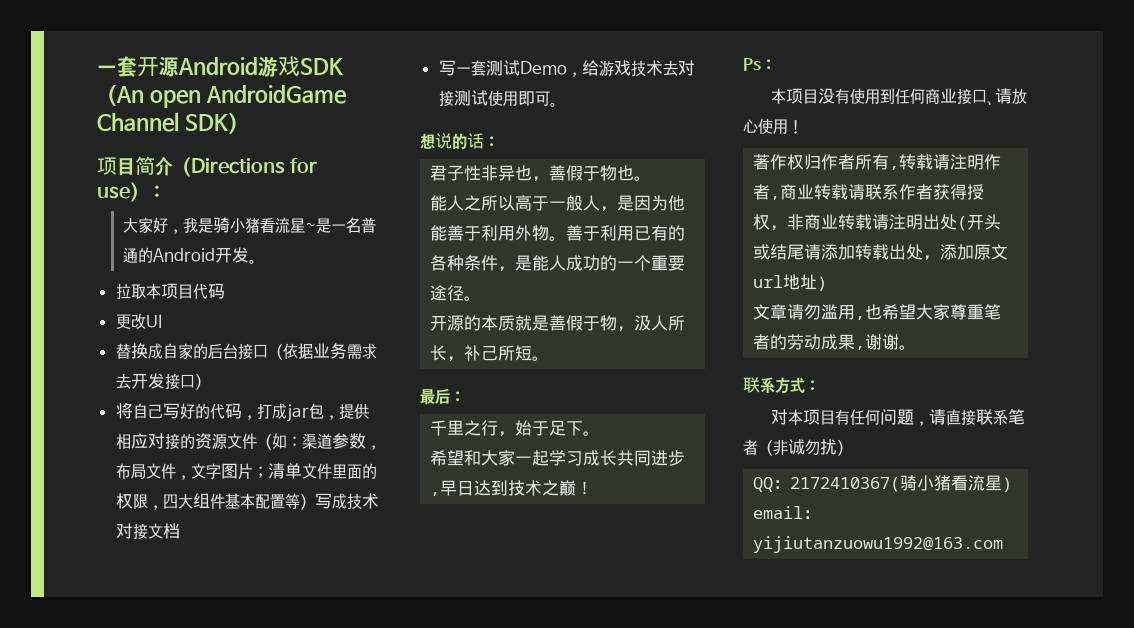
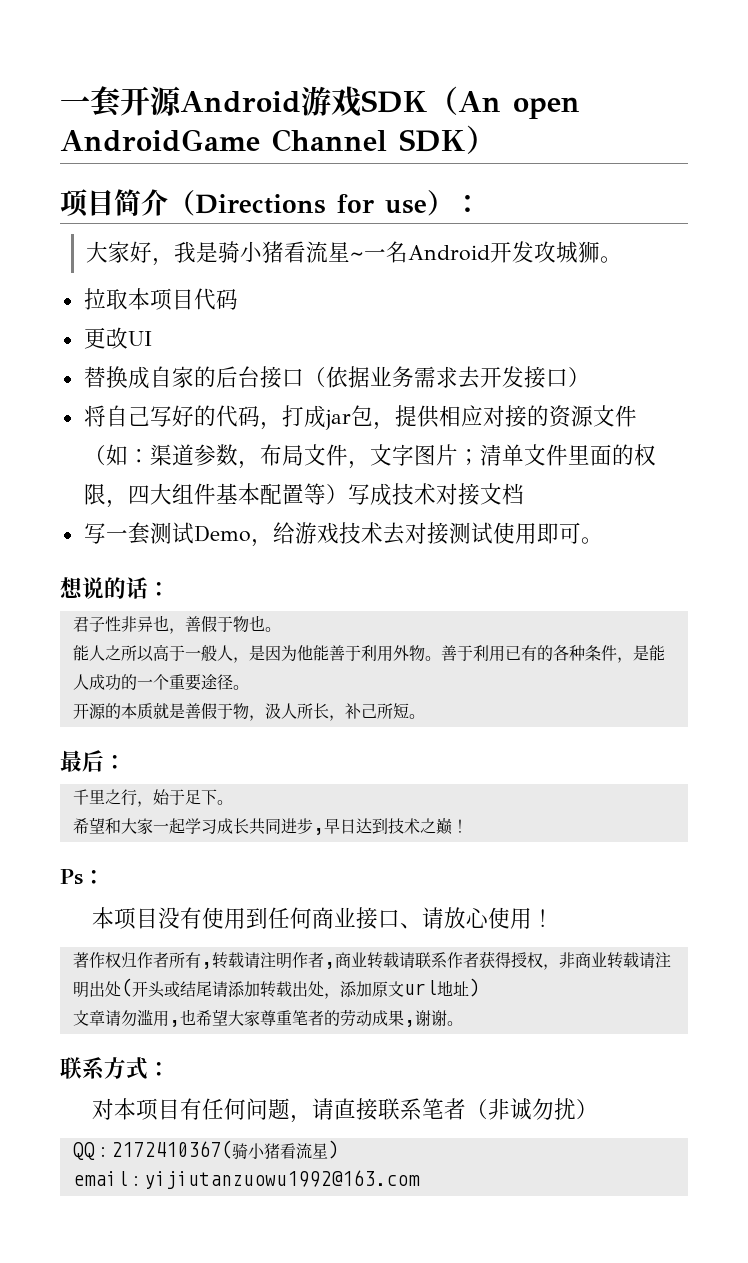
[315,217,376,234] [122,247,153,263] 是一名普通的 -> [363,241,408,263] 一名
(249, 255) none -> [533,241,600,263] 攻城狮

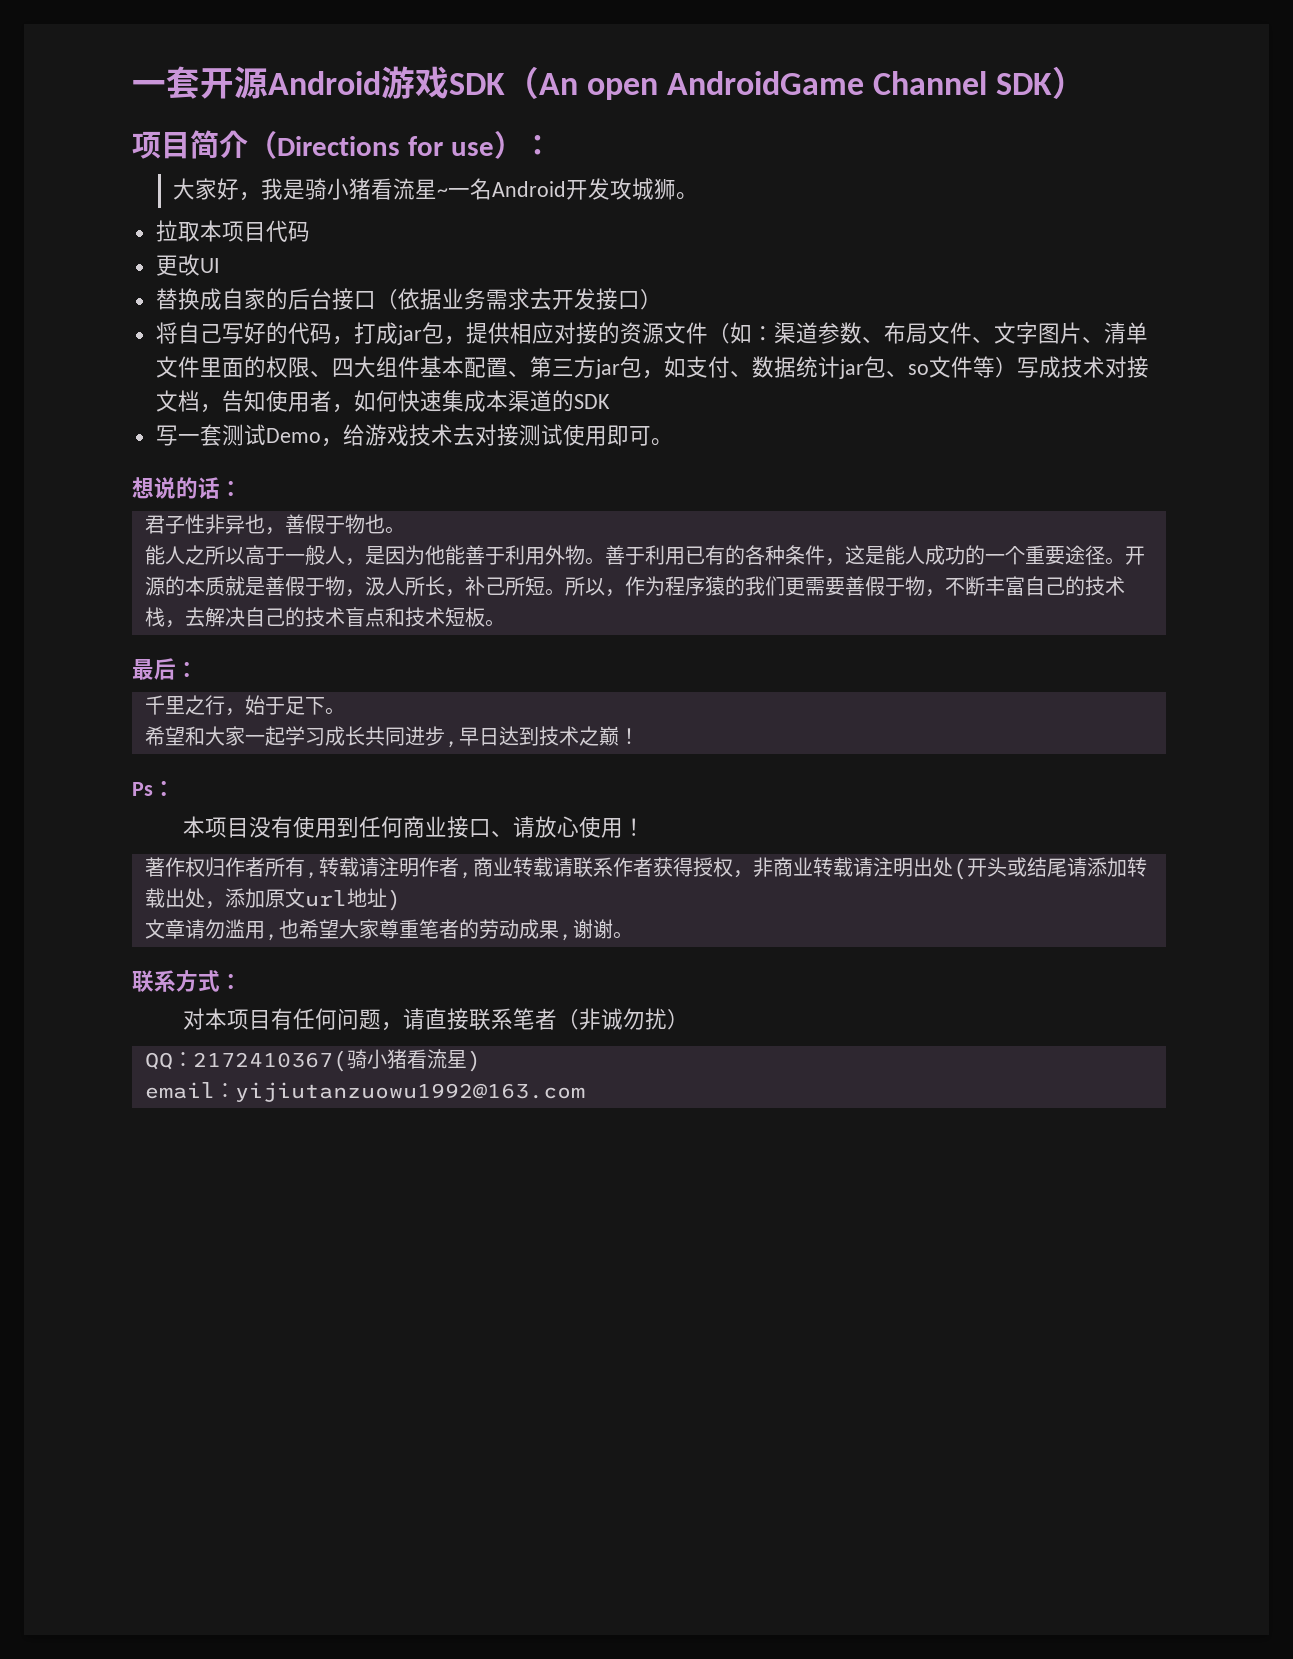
[237,461,260,469] ， -> [861,336,884,343] 、
[347,461,370,469] ， -> [971,336,994,343] 、
[457,449,480,465] ； -> [1081,336,1104,343] 、
[105,500,128,508] ， -> [309,370,332,377] 、
(304, 494) none -> [507,356,973,379] 、第三方jar包，如支付、数据统计jar包、so文件
(524, 494) none -> [199,390,610,413] ，告知使用者，如何快速集成本渠道的SDK
(633, 660) none -> [844,545,865,565] 这
(249, 687) // -> (1125, 561) none
(425, 716) none -> [564,576,1125,597] [144,607,505,628] 所以，作为程序猿的我们更需要善假于物，不断丰富自己的技术栈，去解决自己的技术盲点和技术短板。

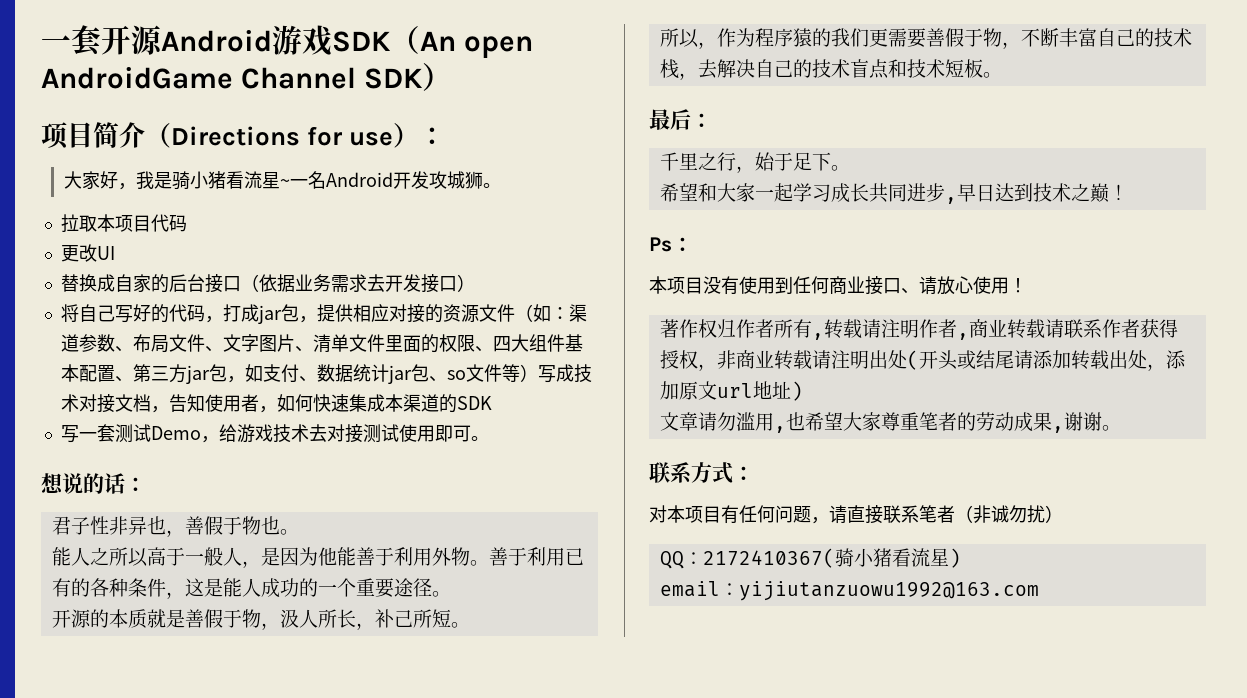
(1125, 561) none -> (451, 594) //
(565, 592) none -> (470, 625) //

